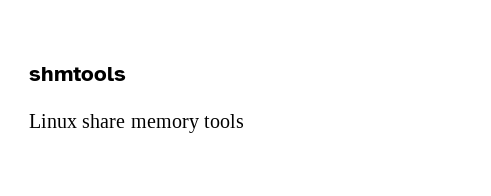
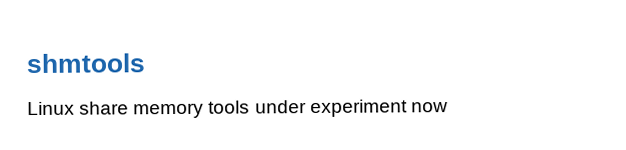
(245, 121) none -> [254,99,448,118] under experiment now

